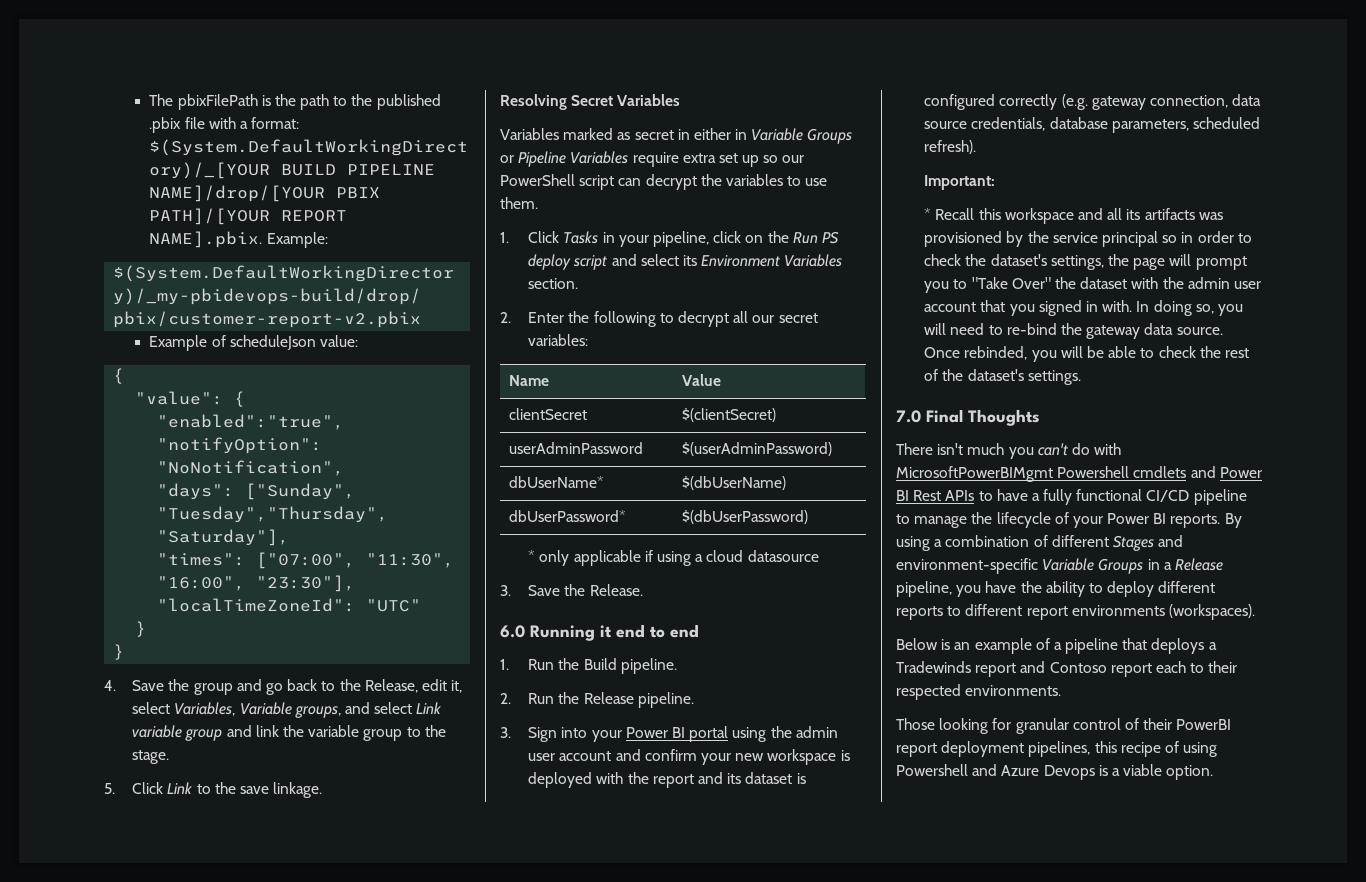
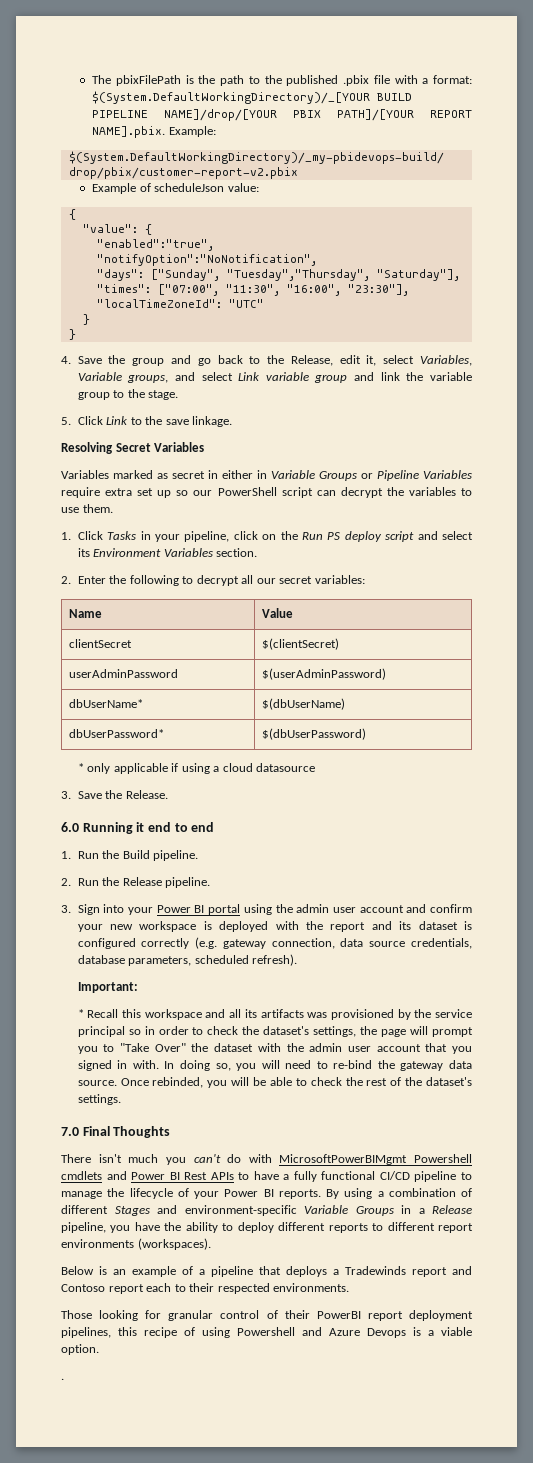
(1214, 772) none -> [61,1378,64,1380] // .

